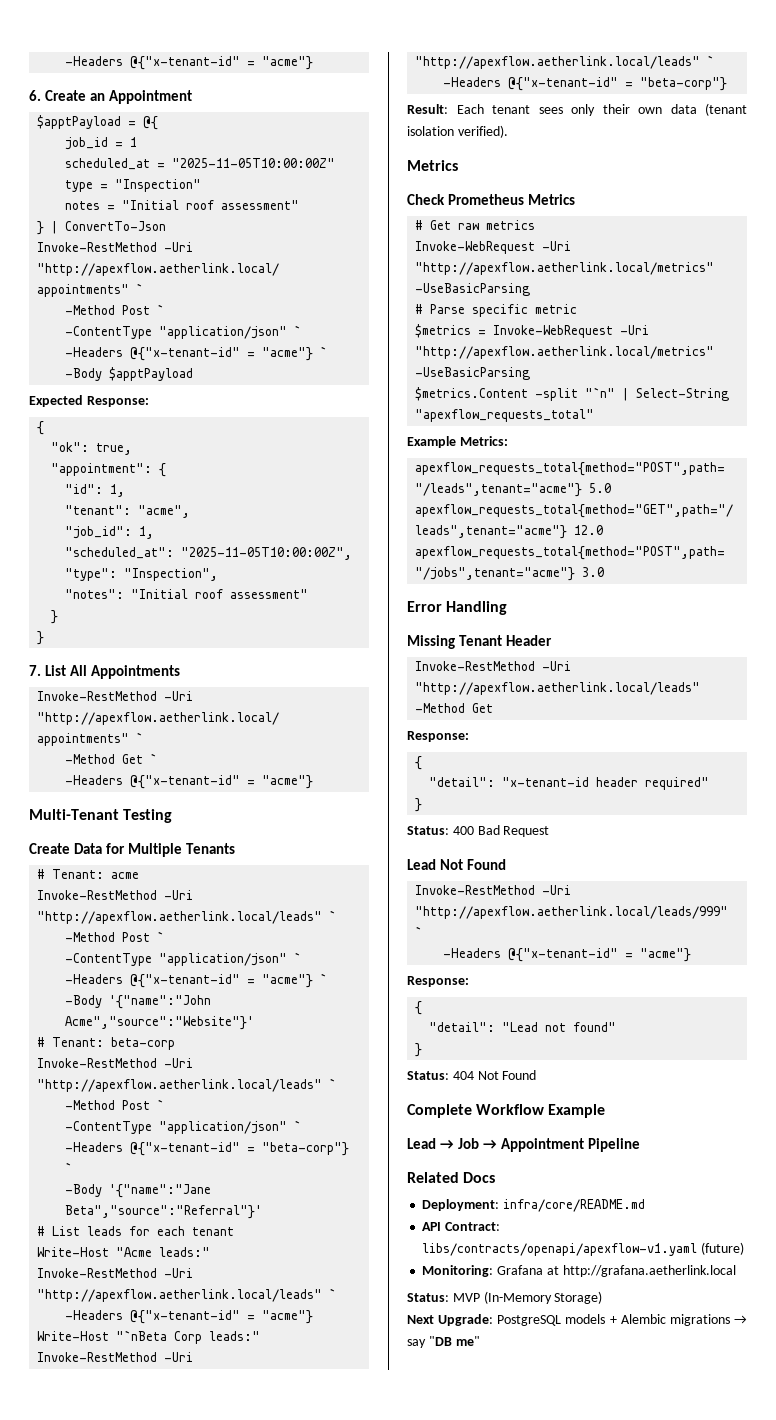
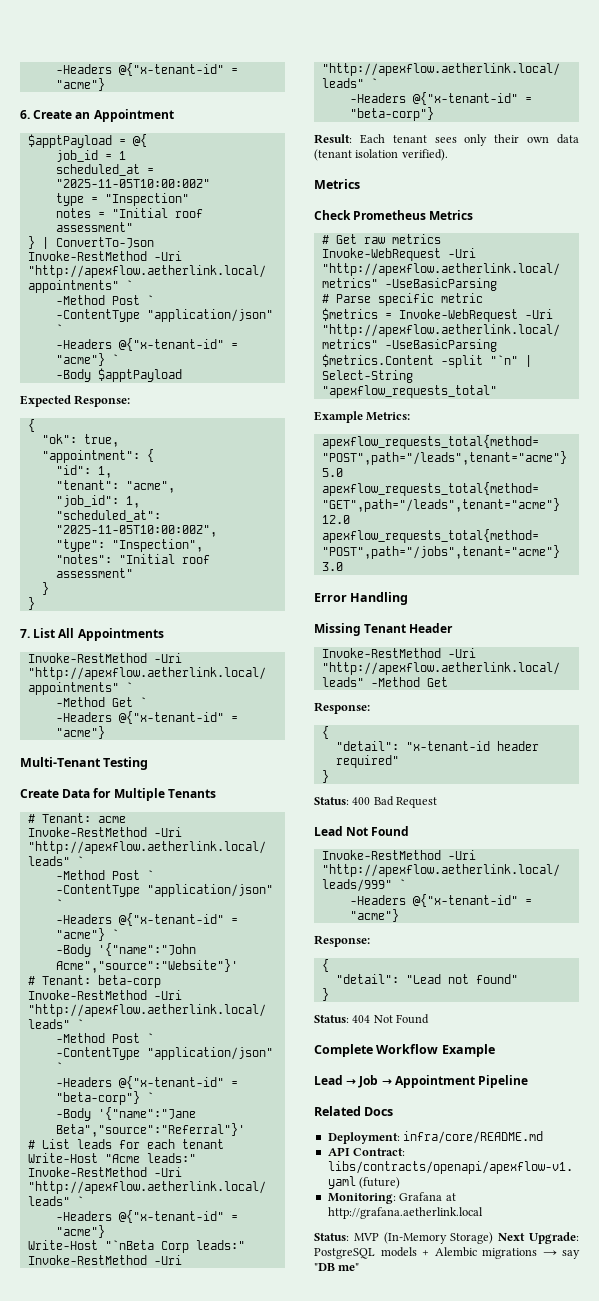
(603, 1297) // -> (494, 1238) none

